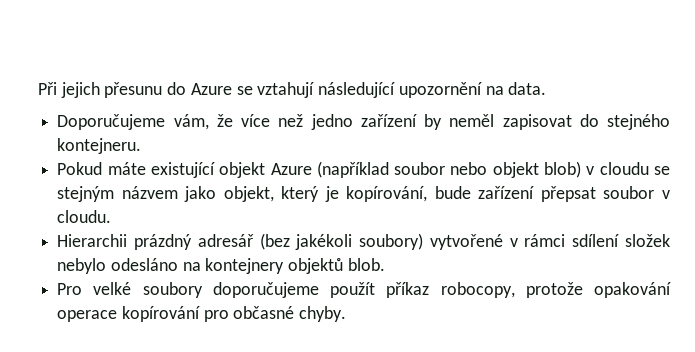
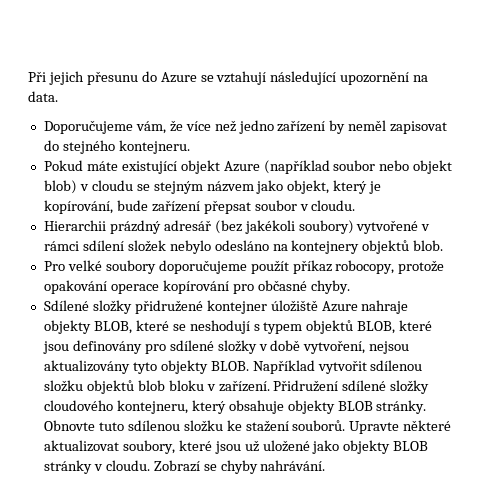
(347, 314) none -> [43,300,409,314] [43,320,433,334] [42,340,410,354] [43,360,423,374] [43,380,430,394] [43,400,427,414] [43,420,452,434] [43,440,429,454] [43,460,326,474] // Sdílené složky přidružené kontejner úložiště Azure nahraje objekty BLOB, které se neshodují s typem objektů BLOB, které jsou definovány pro sdílené složky v době vytvoření, nejsou aktualizovány tyto objekty BLOB. Například vytvořit sdílenou složku objektů blob bloku v zařízení. Přidružení sdílené složky cloudového kontejneru, který obsahuje objekty BLOB stránky. Obnovte tuto sdílenou složku ke stažení souborů. Upravte některé aktualizovat soubory, které jsou už uložené jako objekty BLOB stránky v cloudu. Zobrazí se chyby nahrávání.

